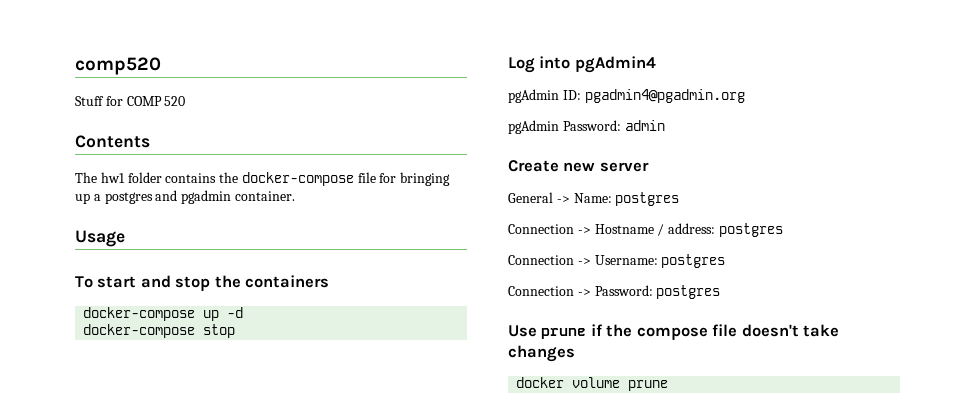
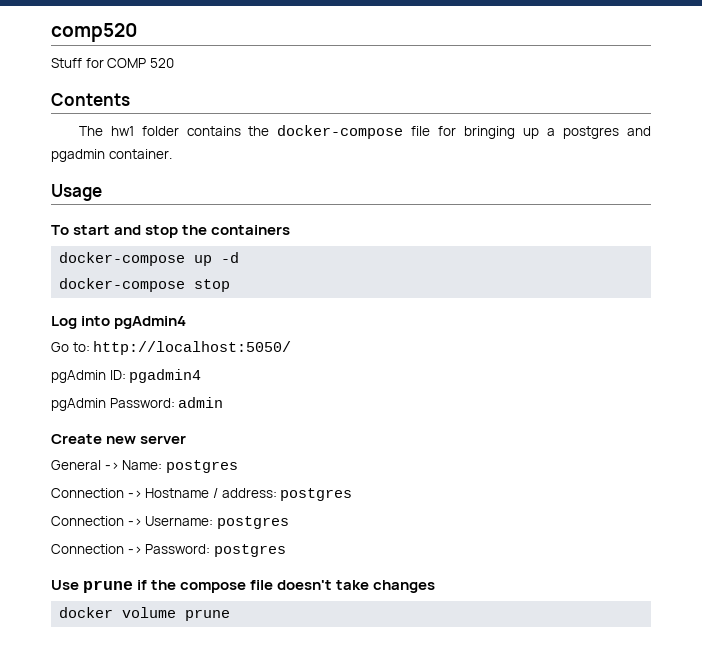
(656, 64) none -> [51,341,292,355] // Go to: http://localhost:5050/
[584,89,745,103] pgadmin4@pgadmin.org -> [129,369,202,383] pgadmin4

